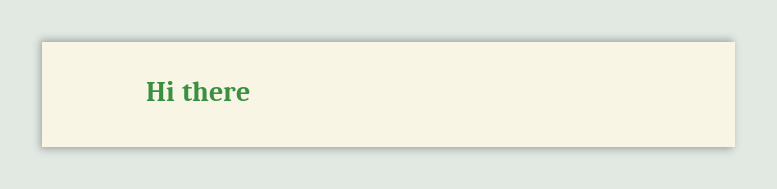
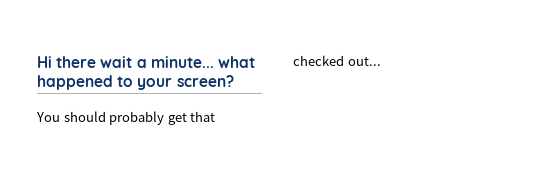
(251, 91) none -> [100,56,255,68] [37,75,234,90] [36,111,216,125] [293,55,381,66] wait a minute... what happened to your screen? // You should probably get that checked out...

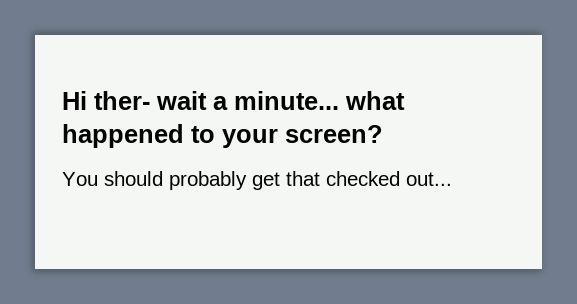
[56,56,97,68] there -> [94,91,150,110] ther-

